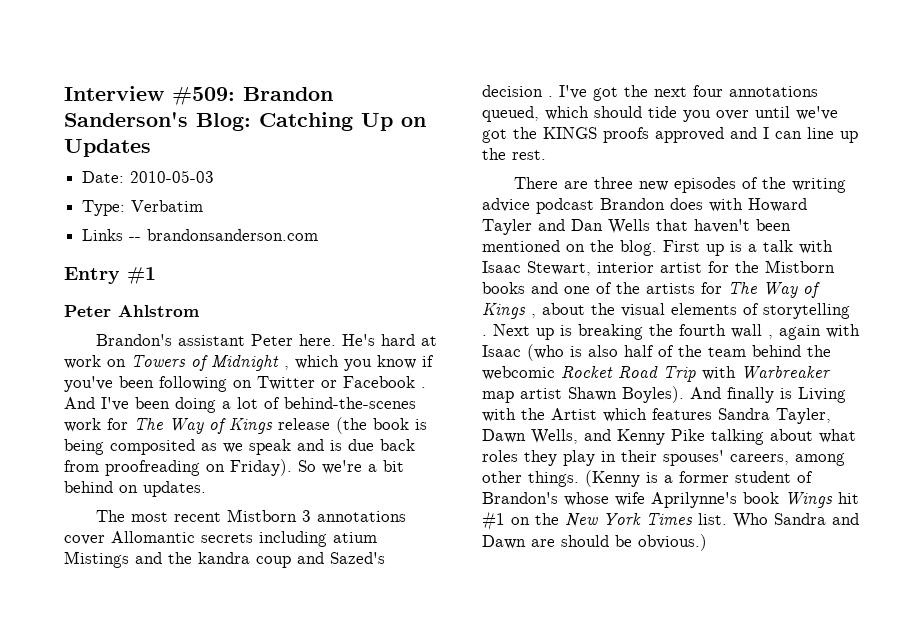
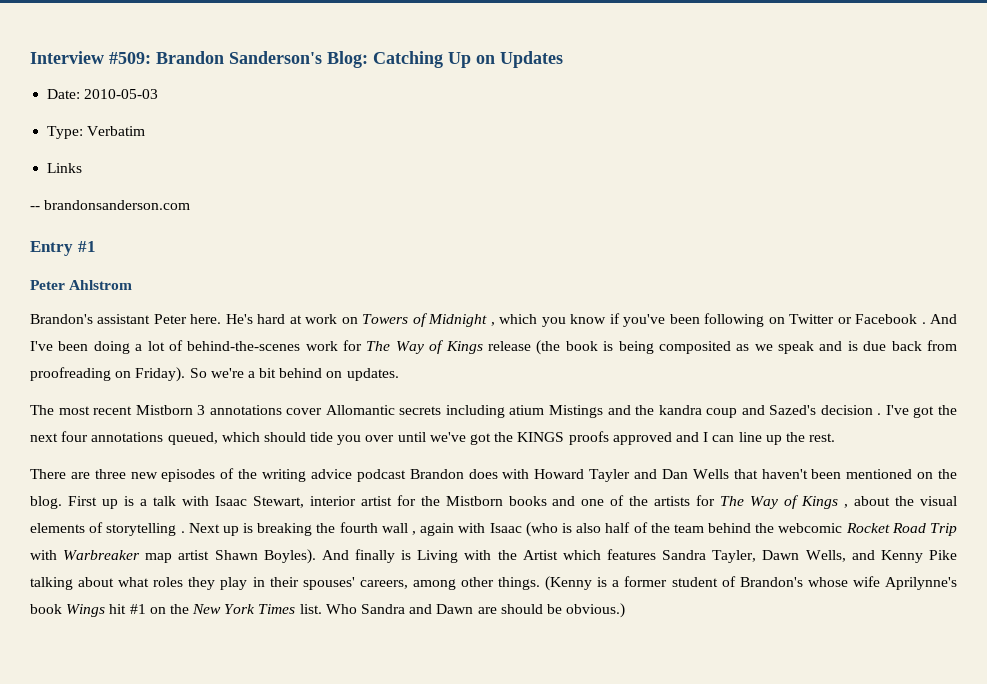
(124, 235) none -> (83, 168) //

